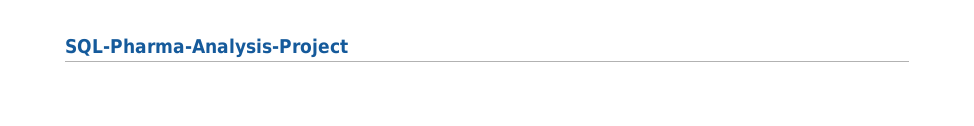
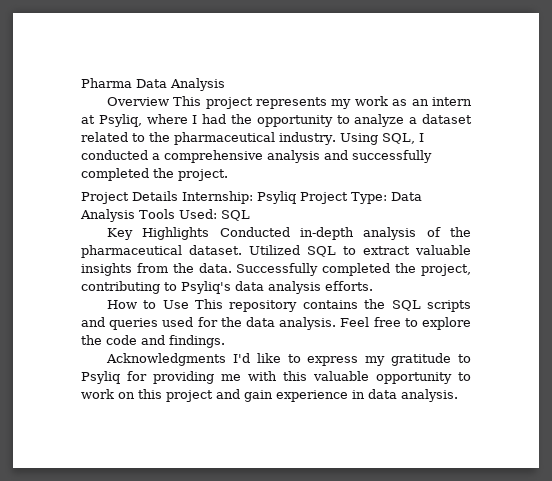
[65,38,348,58] SQL-Pharma-Analysis-Project -> [81,78,225,91] [106,96,472,109] [81,114,473,127] [81,132,424,145] [81,150,432,163] [81,168,228,181] [81,191,422,204] [80,209,250,222] [106,227,471,240] [81,245,471,258] [81,263,471,276] [81,281,373,294] [106,299,471,312] [81,317,471,330] [81,335,225,348] [105,353,472,366] [81,371,471,384] [81,389,458,402] Pharma Data Analysis // Overview This project represents my work as an intern at Psyliq, where I had the opportunity to analyze a dataset related to the pharmaceutical industry. Using SQL, I conducted a comprehensive analysis and successfully completed the project. // Project Details Internship: Psyliq Project Type: Data Analysis Tools Used: SQL // Key Highlights Conducted in-depth analysis of the pharmaceutical dataset. Utilized SQL to extract valuable insights from the data. Successfully completed the project, contributing to Psyliq's data analysis efforts. // How to Use This repository contains the SQL scripts and queries used for the data analysis. Feel free to explore the code and findings. // Acknowledgments I'd like to express my gratitude to Psyliq for providing me with this valuable opportunity to work on this project and gain experience in data analysis.

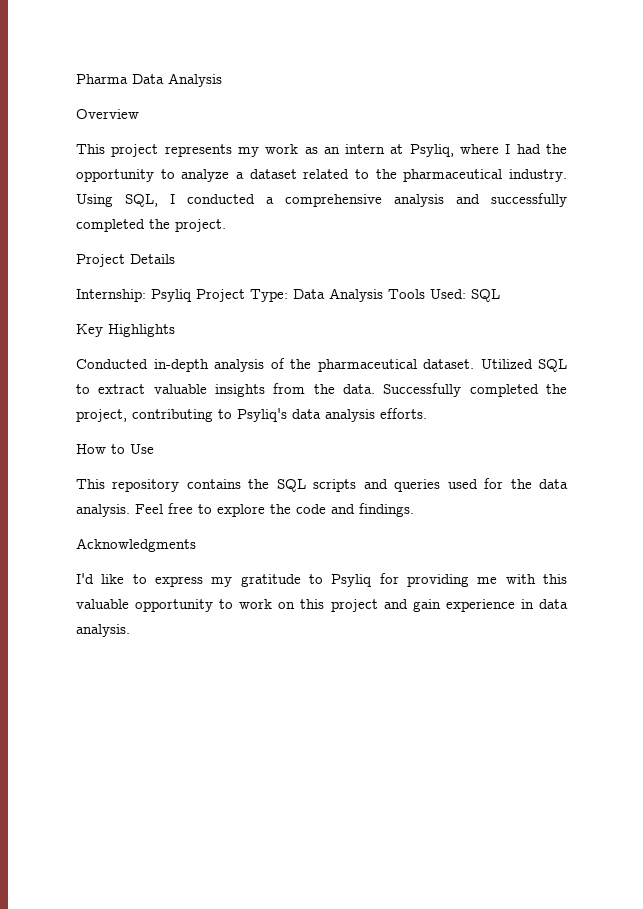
(169, 101) none -> (139, 114) //
(178, 196) none -> (175, 259) //
(210, 233) none -> (175, 330) //
(189, 304) none -> (154, 449) //
(226, 359) none -> (196, 545) //

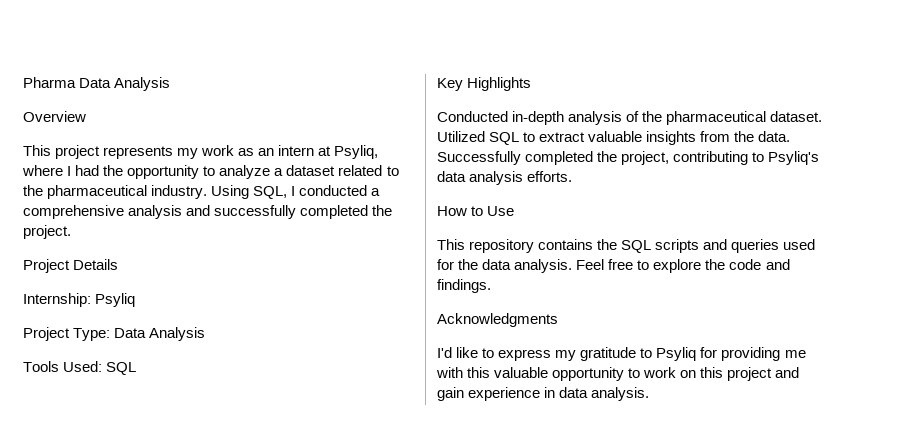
(192, 295) none -> (136, 300) //
(383, 295) none -> (206, 334) //

